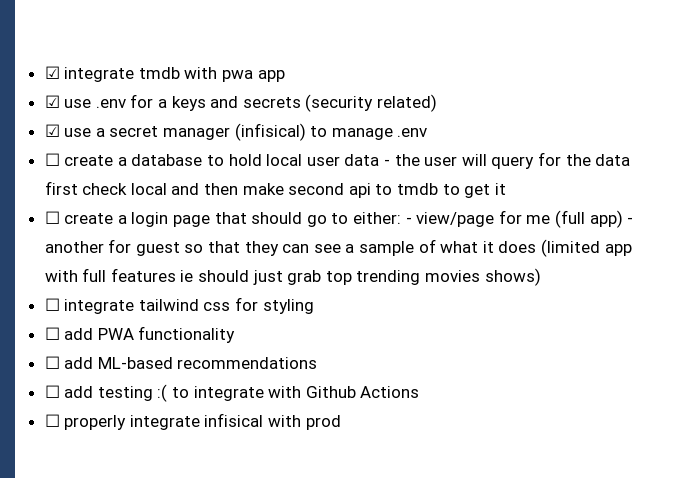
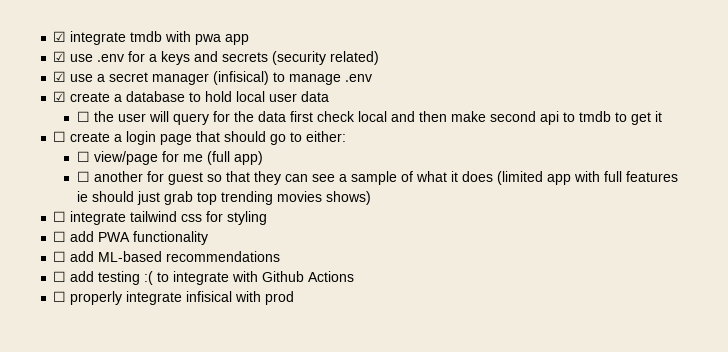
[44,153,60,166] ☐ -> [53,91,67,102] ☑
[384,159,391,166] - -> [76,111,90,122] // ☐
[405,217,412,224] - -> [76,151,90,162] // ☐
[627,217,634,224] - -> [76,171,90,182] // ☐

